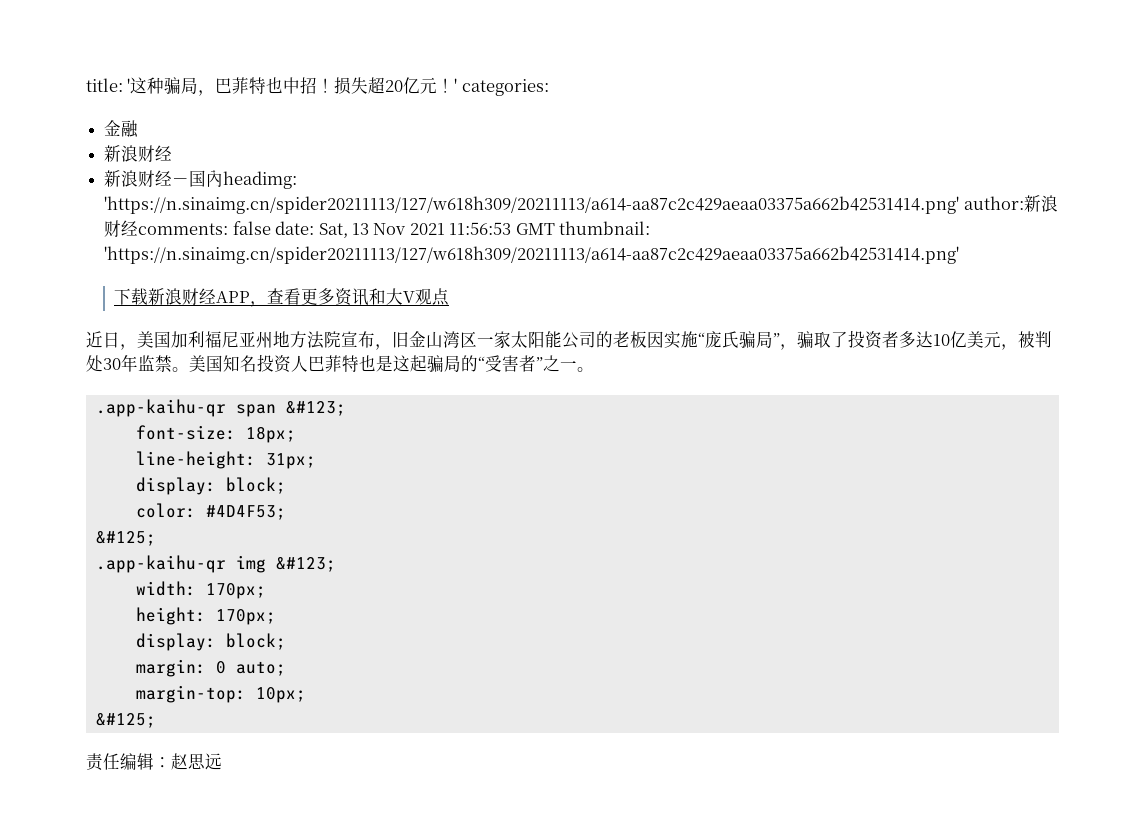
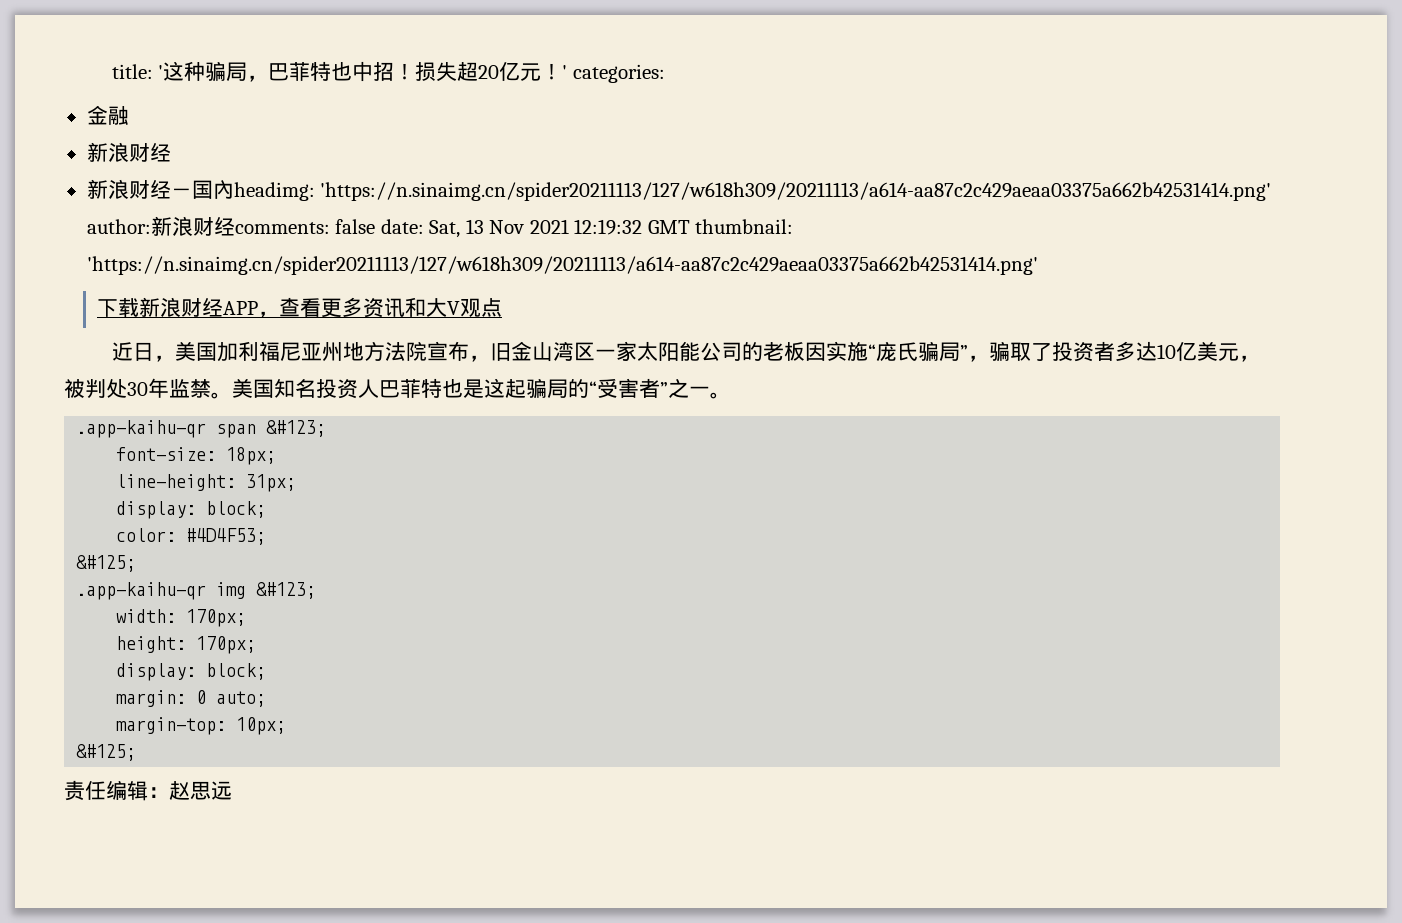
[449,222,512,235] 11:56:53 -> [574,219,643,235] 12:19:32

